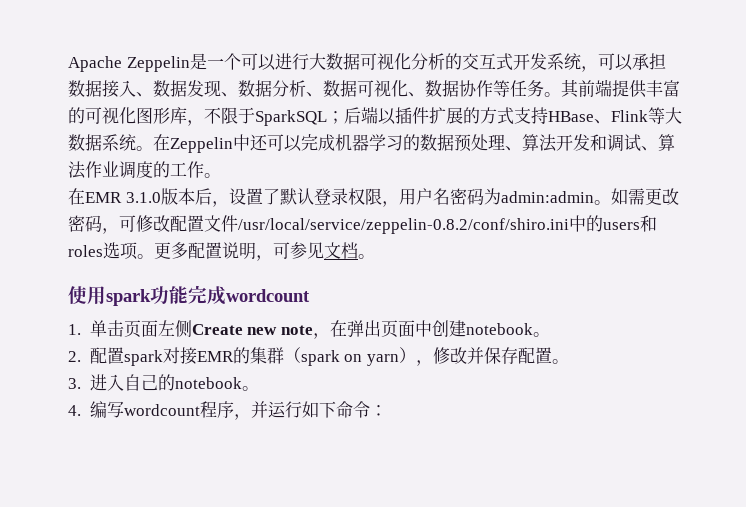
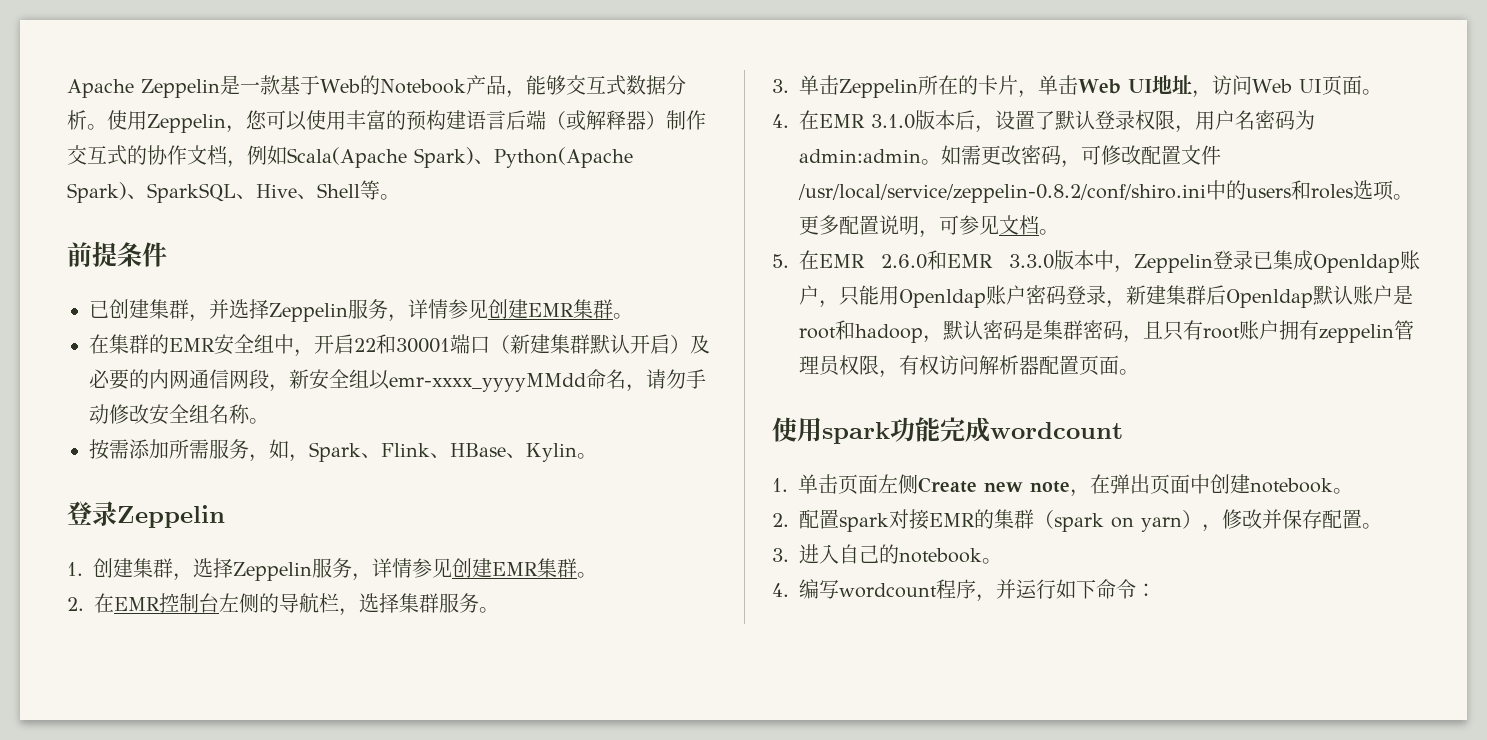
[223,53,666,72] [68,79,680,98] [68,106,682,126] [68,134,675,153] [68,161,221,179] 个可以进行大数据可视化分析的交互式开发系统，可以承担数据接入、数据发现、数据分析、数据可视化、数据协作等任务。其前端提供丰富的可视化图形库，不限于SparkSQL；后端以插件扩展的方式支持HBase、Flink等大数据系统。在Zeppelin中还可以完成机器学习的数据预处理、算法开发和调试、算法作业调度的工作。 // -> [260,75,686,98] [67,110,706,133] [67,145,633,168] [67,180,400,203] [67,242,167,267] [89,299,633,322] [89,334,710,357] [89,369,706,392] [89,404,269,425] [89,439,597,462] [67,501,225,528] [67,558,597,581] [67,593,499,616] [772,75,1382,98] [772,114,789,128] 款基于Web的Notebook产品，能够交互式数据分析。使用Zeppelin，您可以使用丰富的预构建语言后端（或解释器）制作交互式的协作文档，例如Scala(Apache Spark)、Python(Apache Spark)、SparkSQL、Hive、Shell等。 // 前提条件 // 已创建集群，并选择Zeppelin服务，详情参见创建EMR集群。 // 在集群的EMR安全组中，开启22和30001端口（新建集群默认开启）及必要的内网通信网段，新安全组以emr-xxxx_yyyyMMdd命名，请勿手动修改安全组名称。 // 按需添加所需服务，如，Spark、Flink、HBase、Kylin。 // 登录Zeppelin // 1.创建集群，选择Zeppelin服务，详情参见创建EMR集群。 // 2.在EMR控制台左侧的导航栏，选择集群服务。 // 3.单击Zeppelin所在的卡片，单击Web UI地址，访问Web UI页面。 // 4.
(375, 256) none -> [772,250,1420,273] [799,285,1413,308] [799,320,1414,343] [799,355,1139,378] // 5.在EMR 2.6.0和EMR 3.3.0版本中，Zeppelin登录已集成Openldap账户，只能用Openldap账户密码登录，新建集群后Openldap默认账户是root和hadoop，默认密码是集群密码，且只有root账户拥有zeppelin管理员权限，有权访问解析器配置页面。

